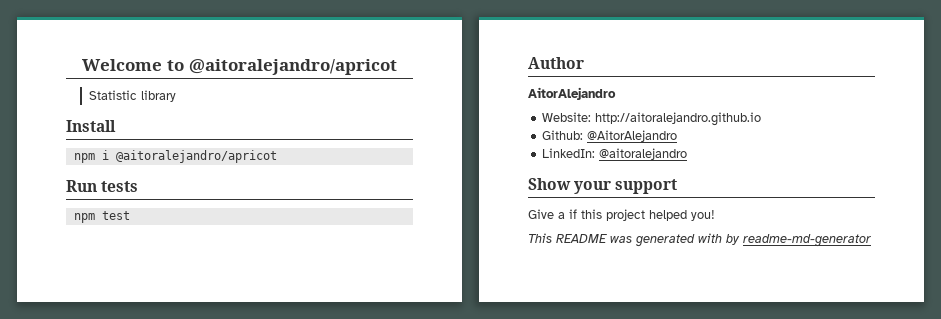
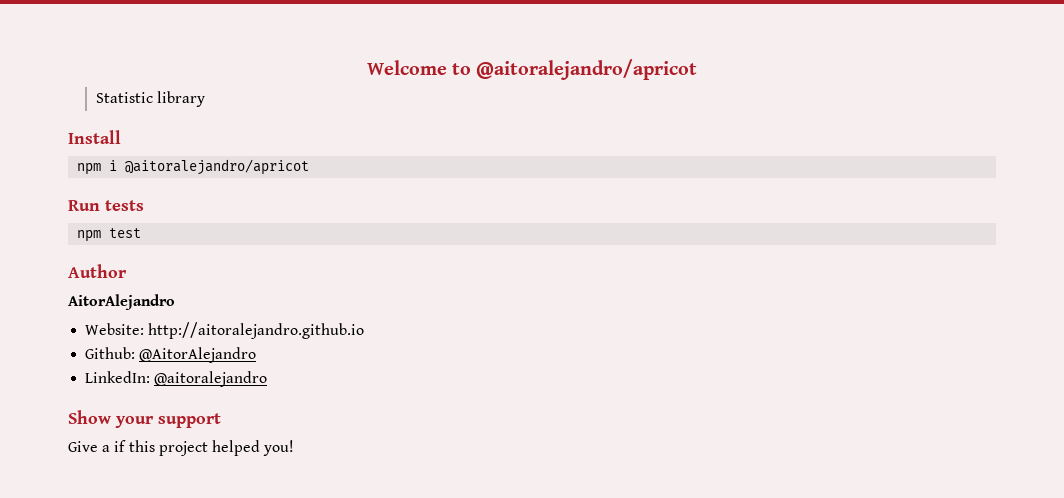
[528,233,871,247] // This README was generated with by readme-md-generator -> (295, 448) none

